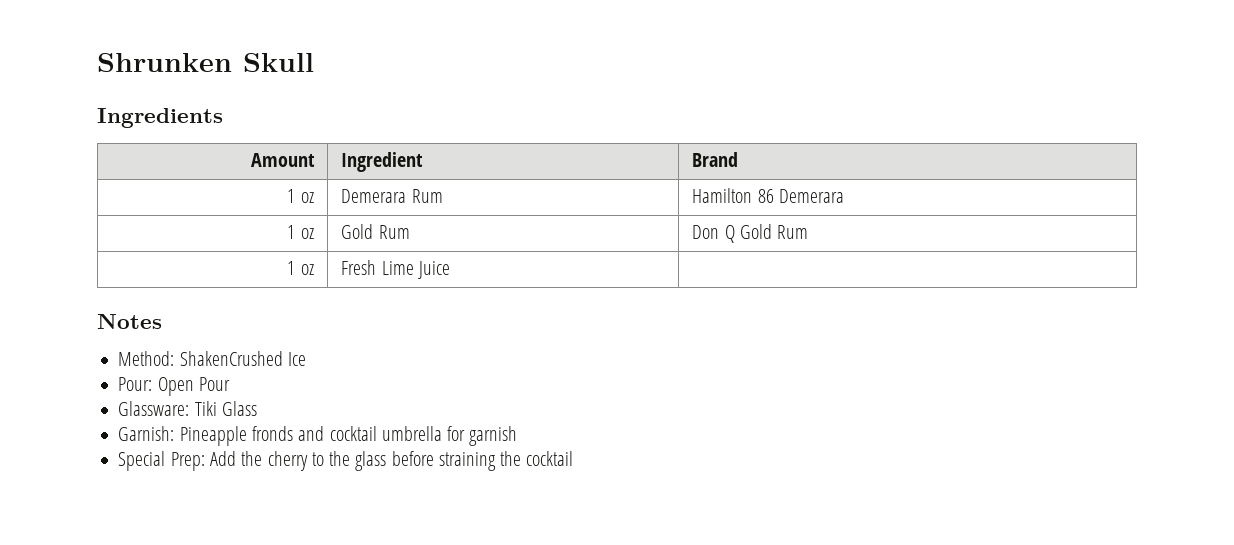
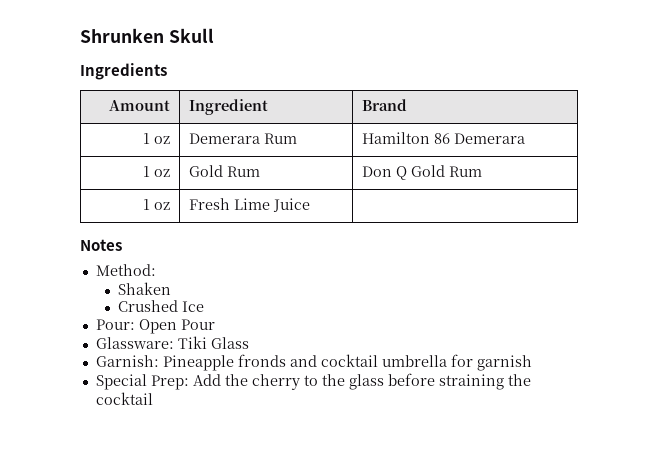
[179,351,283,366] ShakenCrushed -> [118,282,172,295] [118,300,179,312] // Shaken // Crushed

